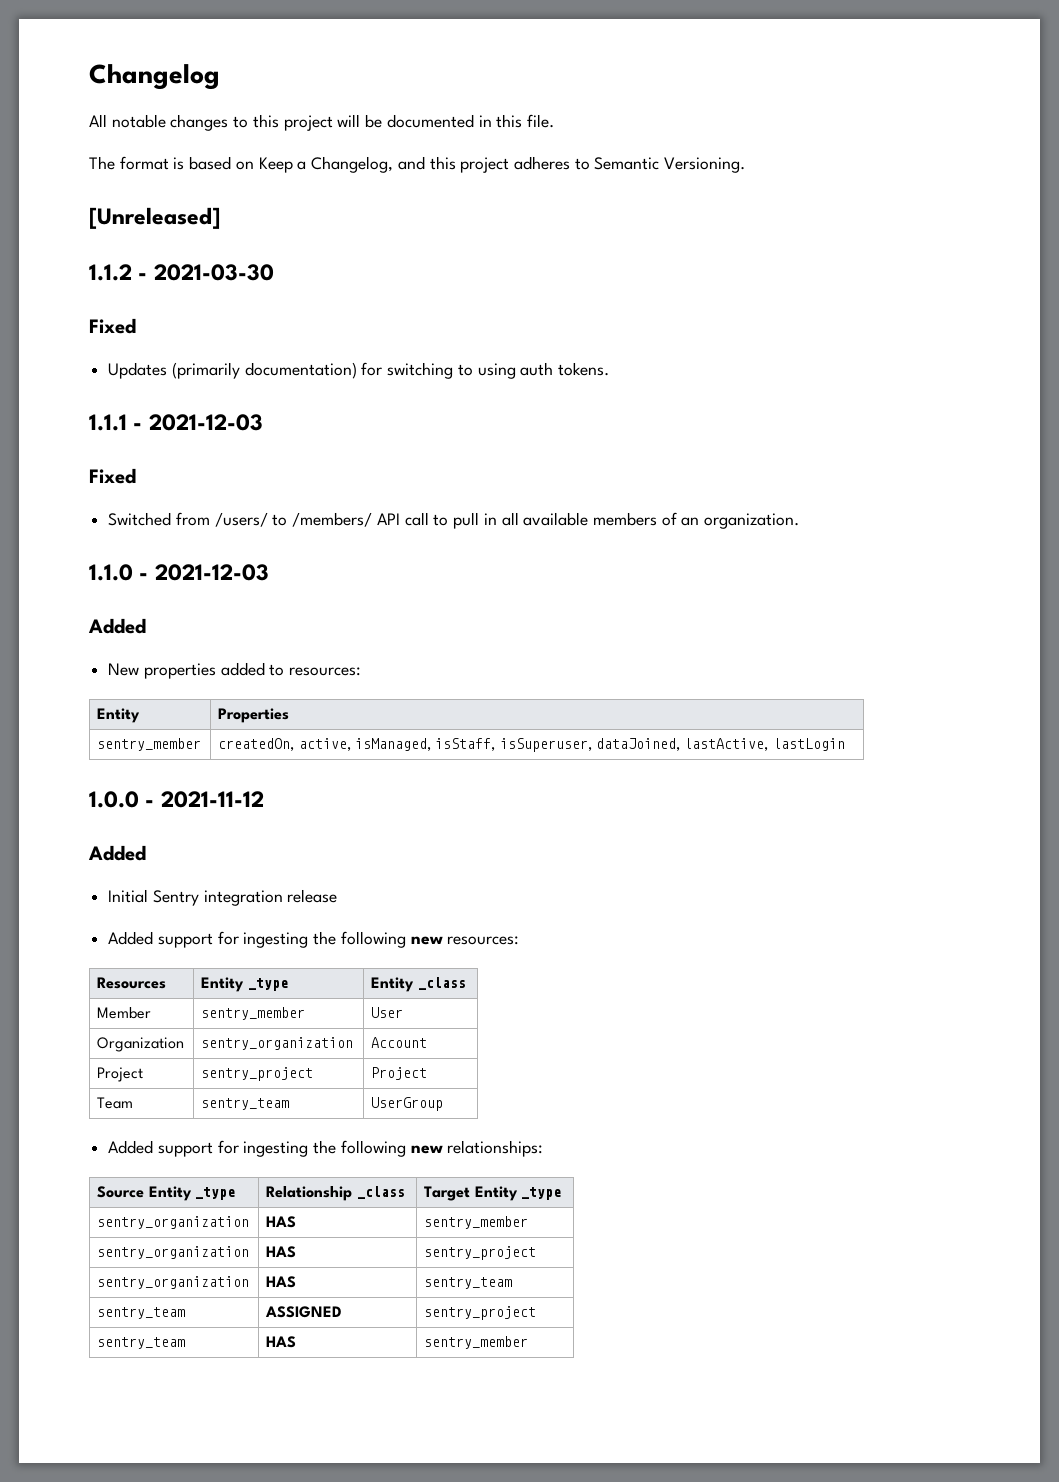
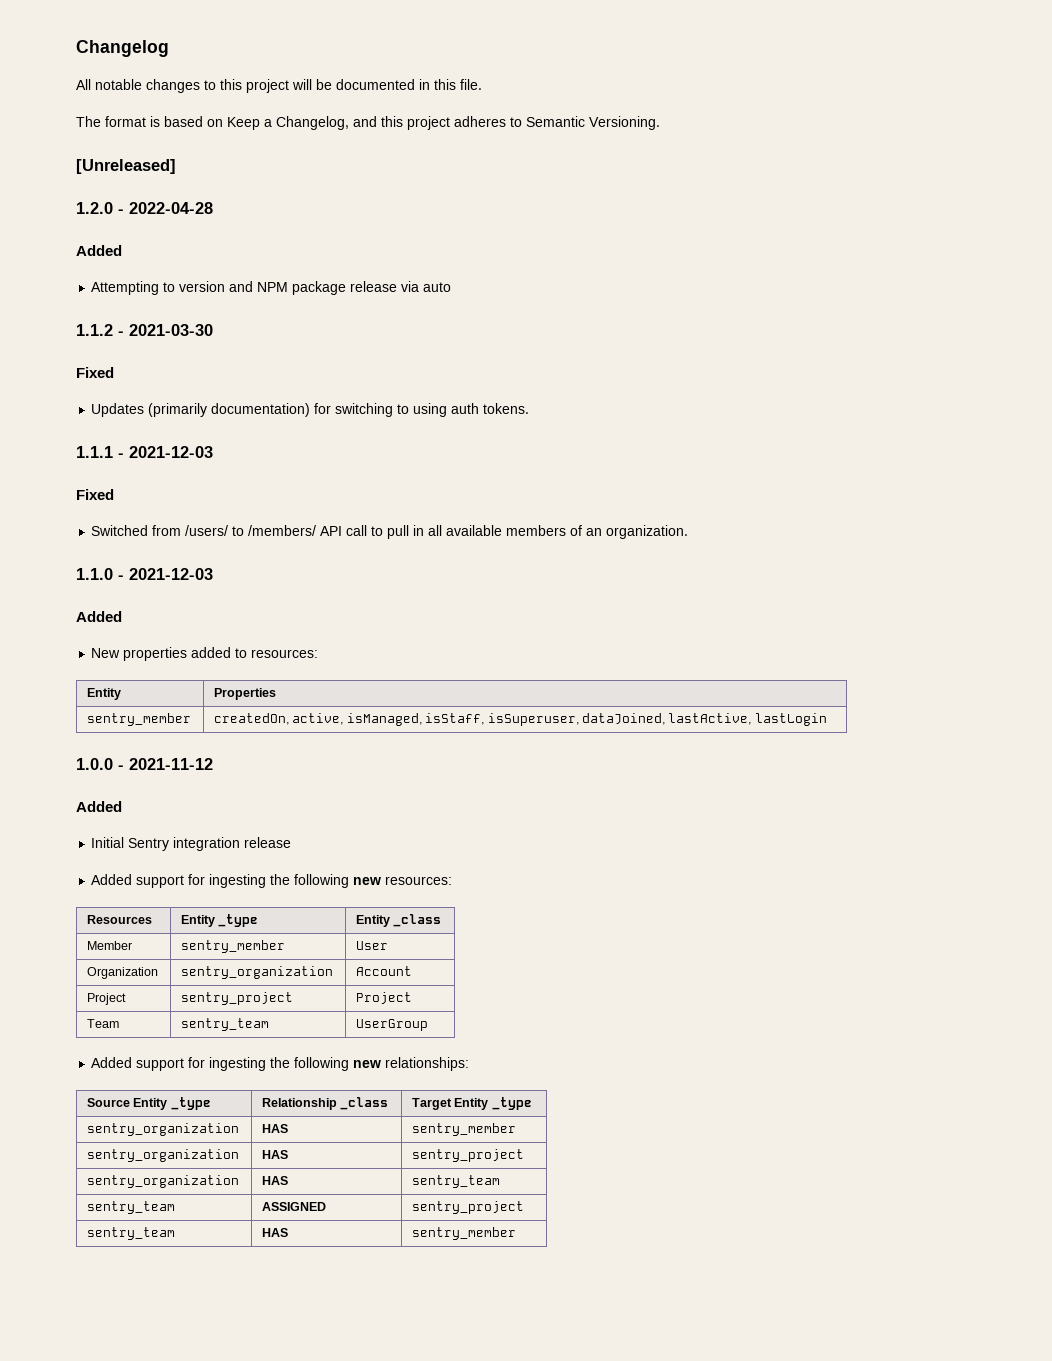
(220, 218) none -> [76,202,213,214] [76,245,122,256] [91,281,452,295] // 1.2.0 - 2022-04-28 // Added // Attempting to version and NPM package release via auto

